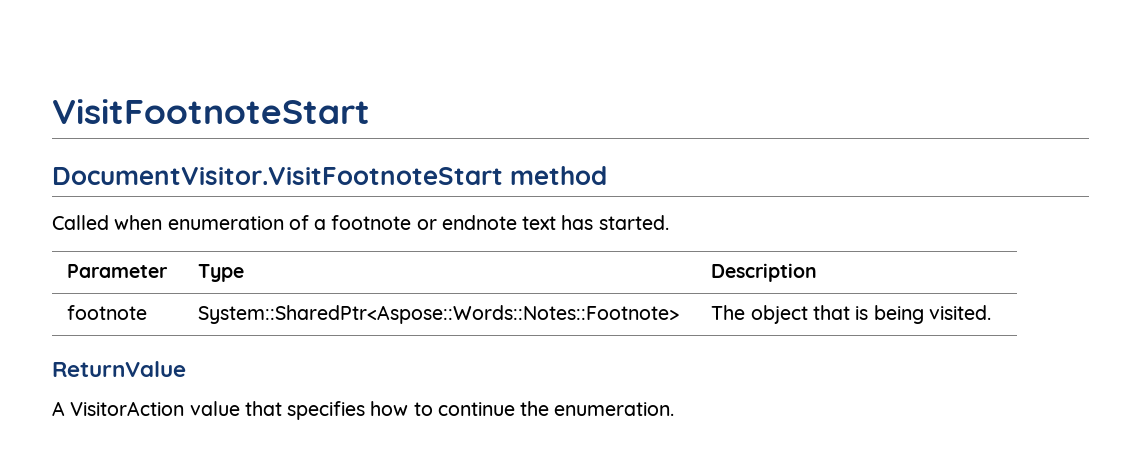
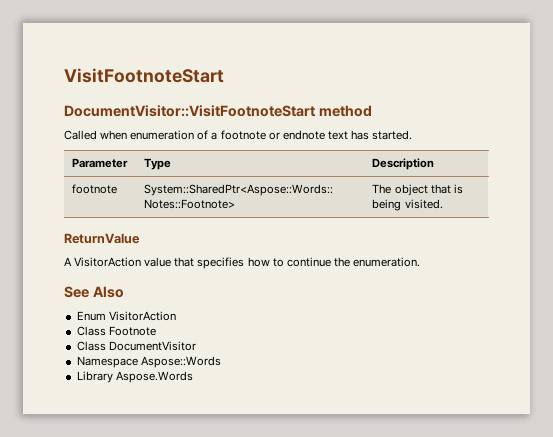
[52,167,503,185] DocumentVisitor.VisitFootnoteStart -> [64,105,315,117] DocumentVisitor::VisitFootnoteStart
(675, 409) none -> [64,286,124,298] [76,311,176,321] [76,326,156,336] [76,341,196,351] [76,356,221,368] [76,371,193,383] // See Also // Enum VisitorAction // Class Footnote // Class DocumentVisitor // Namespace Aspose::Words // Library Aspose.Words

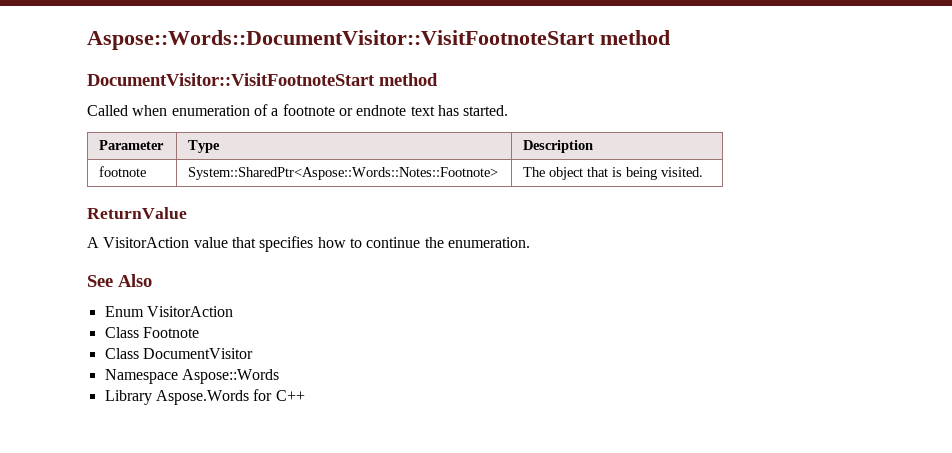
[64,68,224,83] VisitFootnoteStart -> [87,30,670,50] Aspose::Words::DocumentVisitor::VisitFootnoteStart method
(193, 377) none -> [253,389,305,401] for C++

